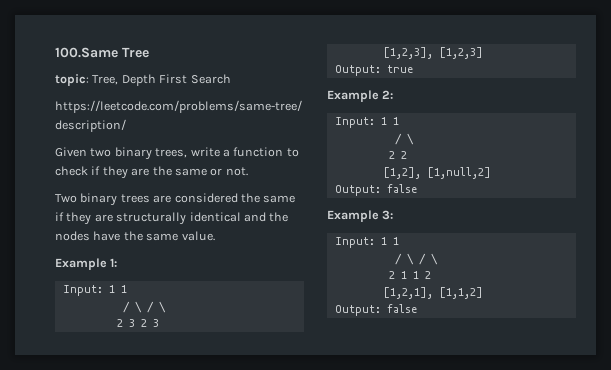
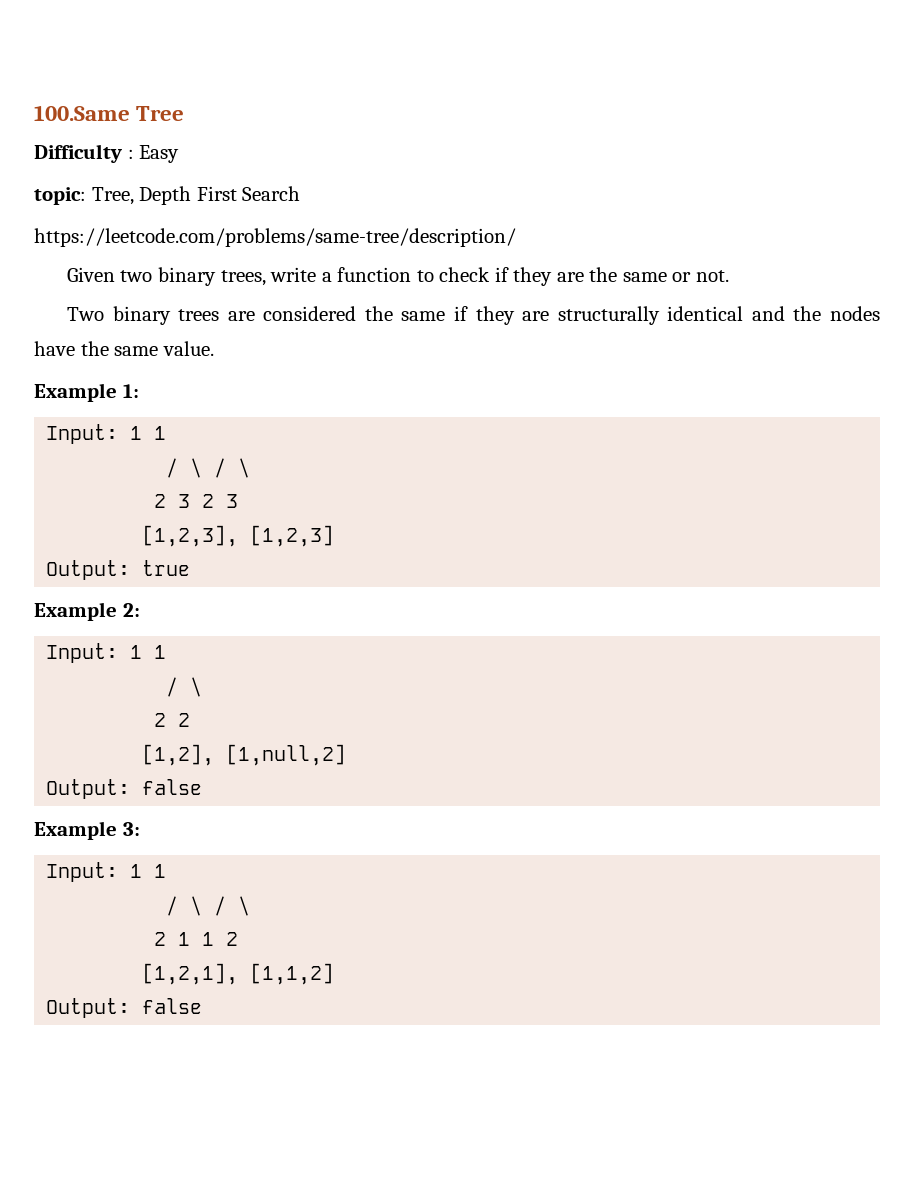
(149, 52) none -> [34,144,180,163] // Difficulty : Easy

